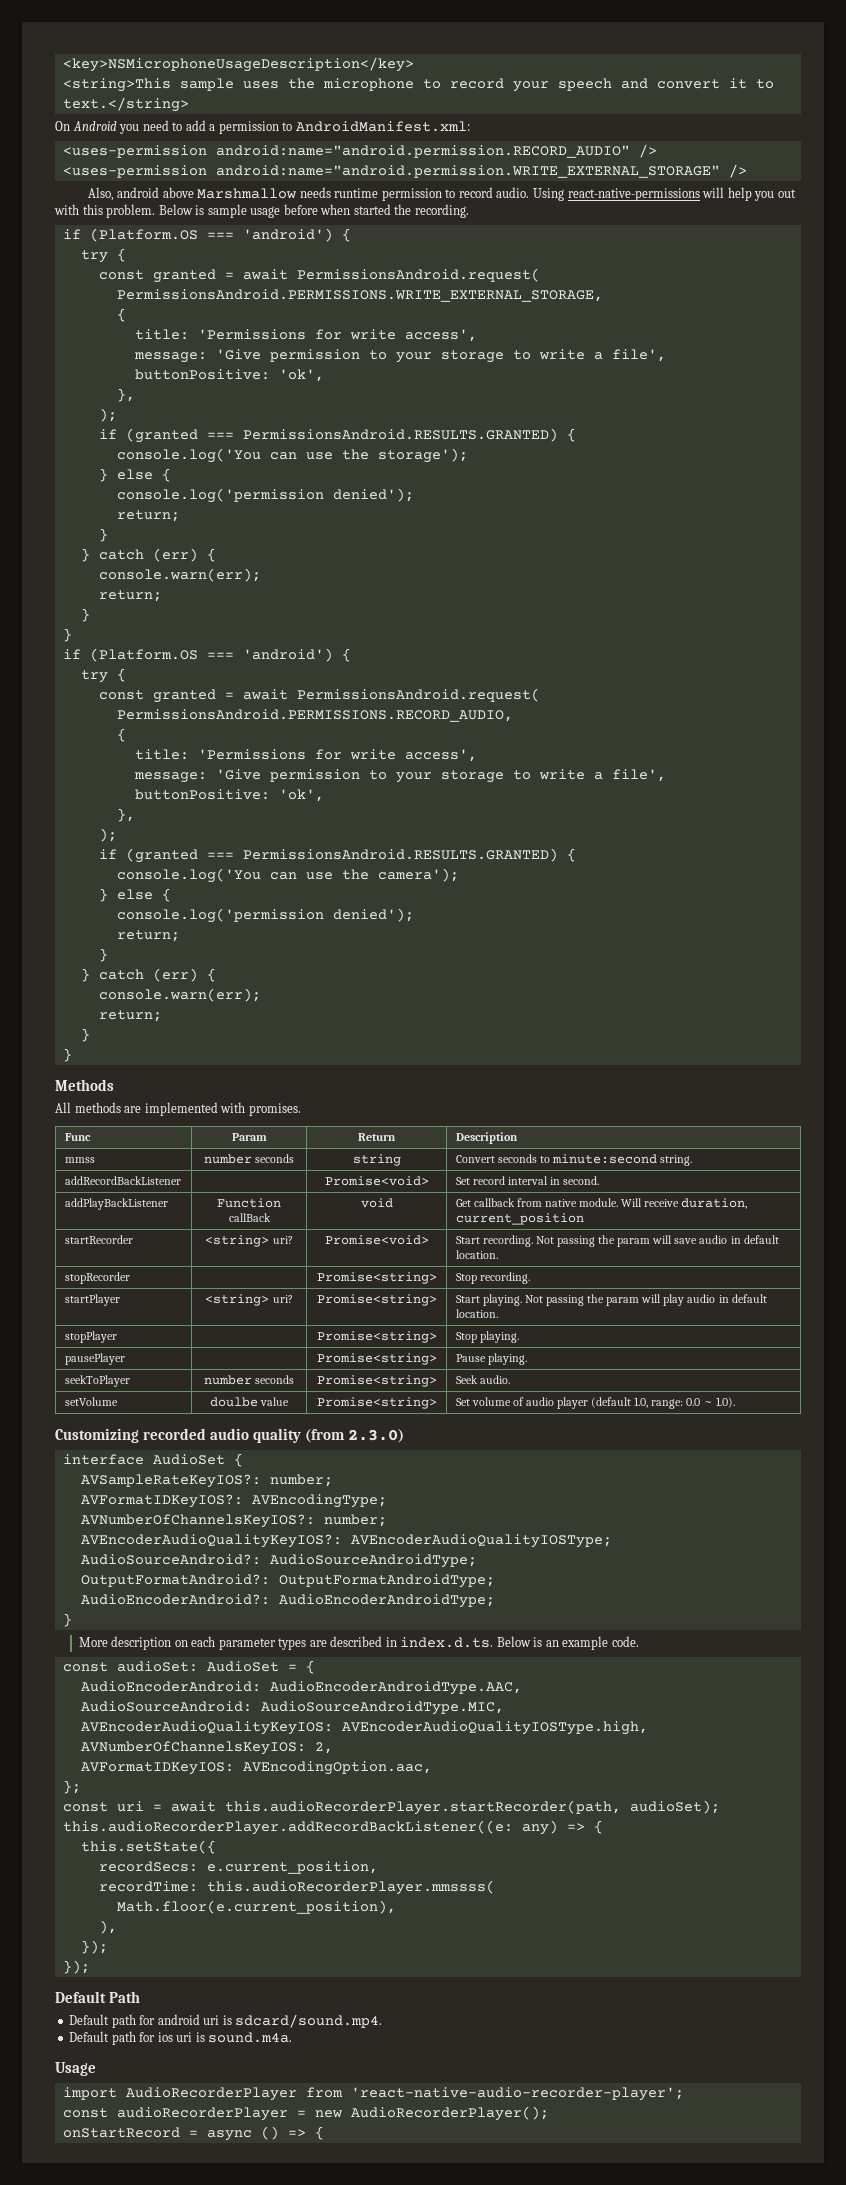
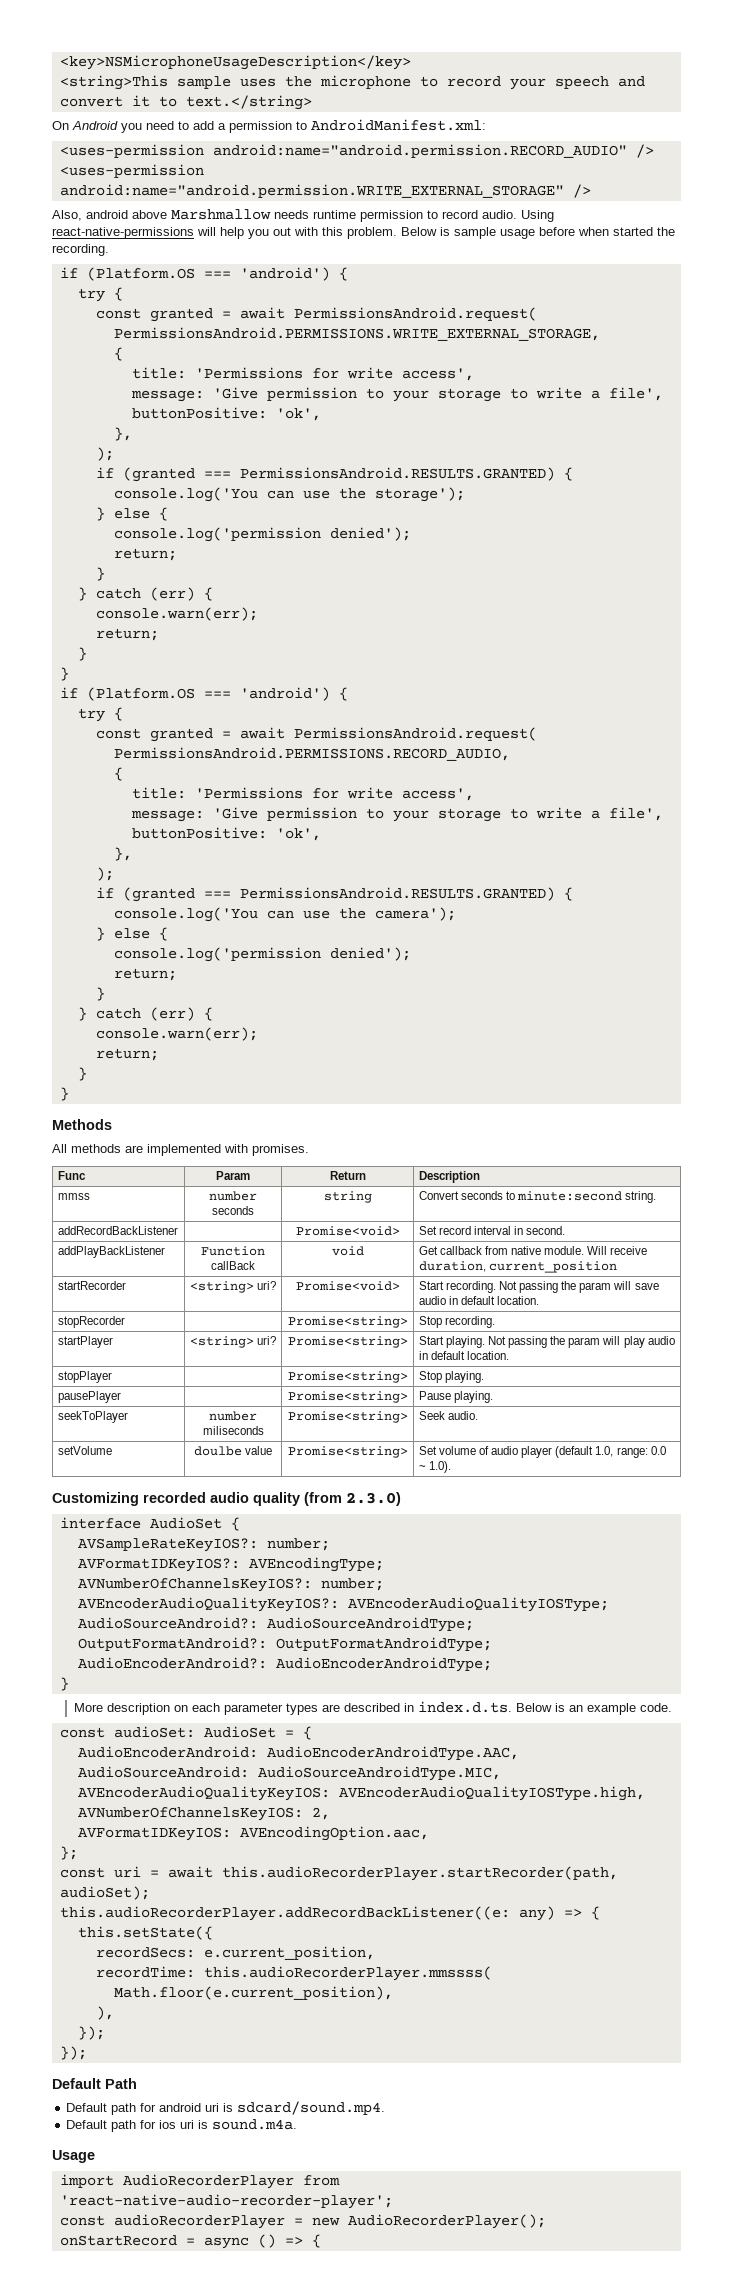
[255,1375,295,1384] seconds -> [202,1426,264,1435] miliseconds

